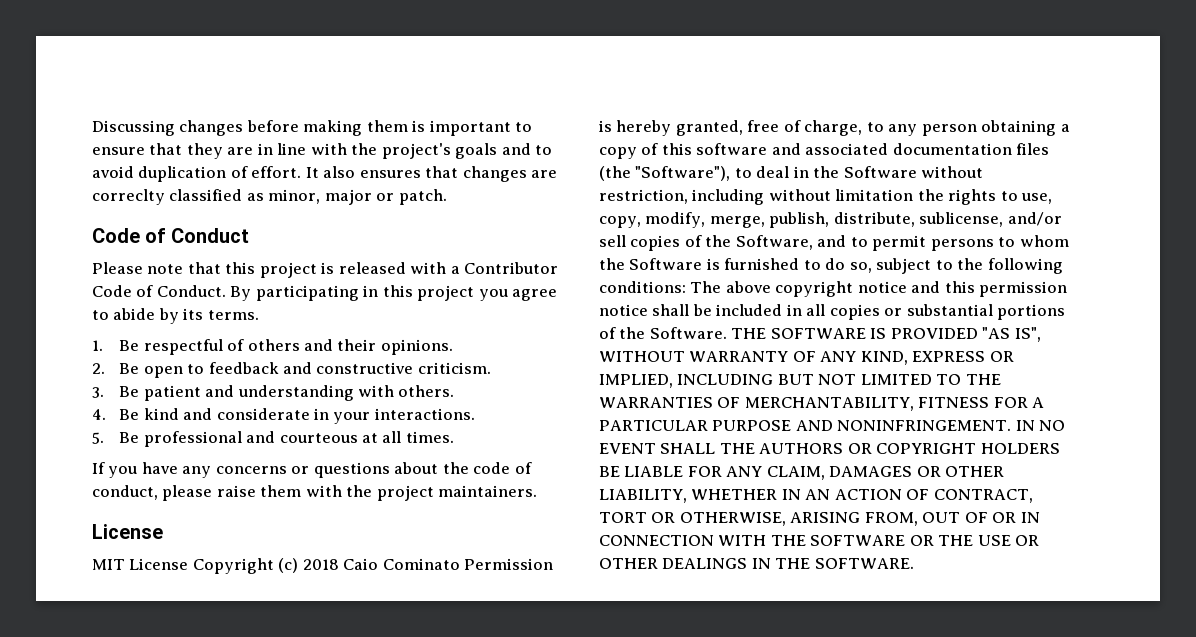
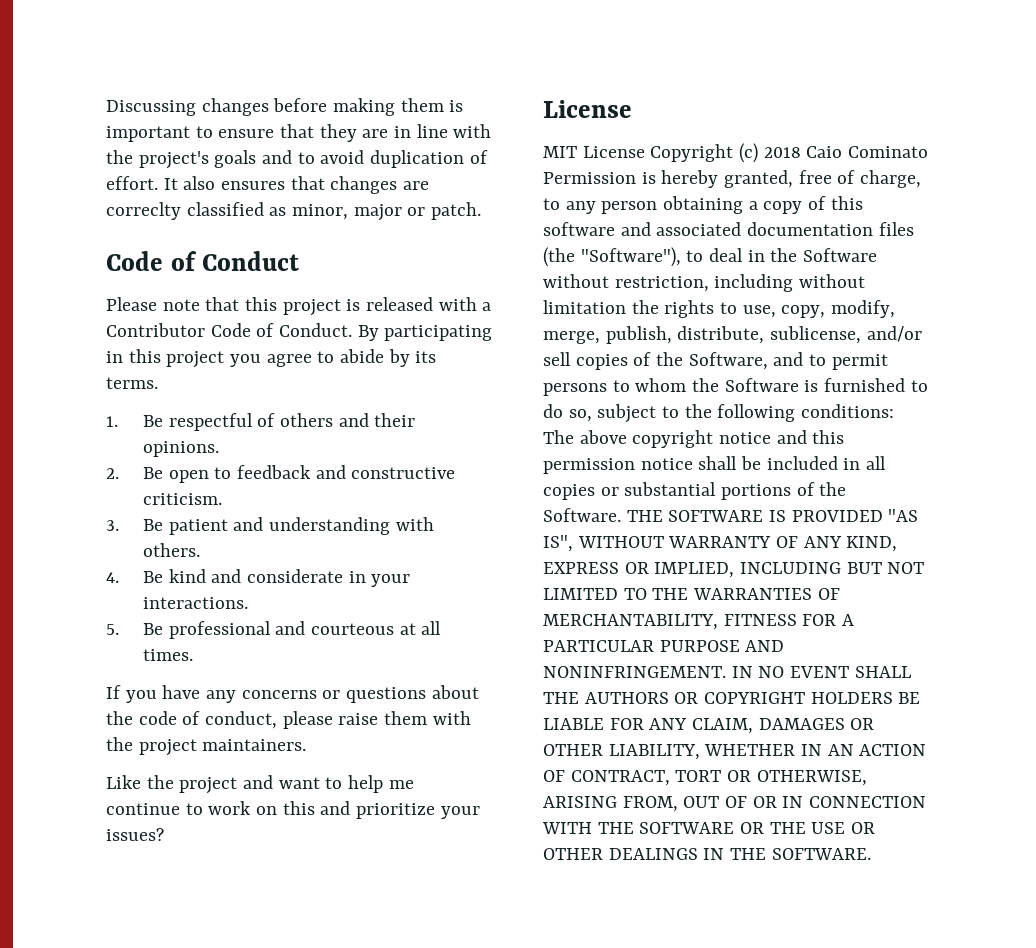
(538, 491) none -> [106,775,414,794] [106,801,480,819] [106,828,164,841] // Like the project and want to help me continue to work on this and prioritize your issues?

